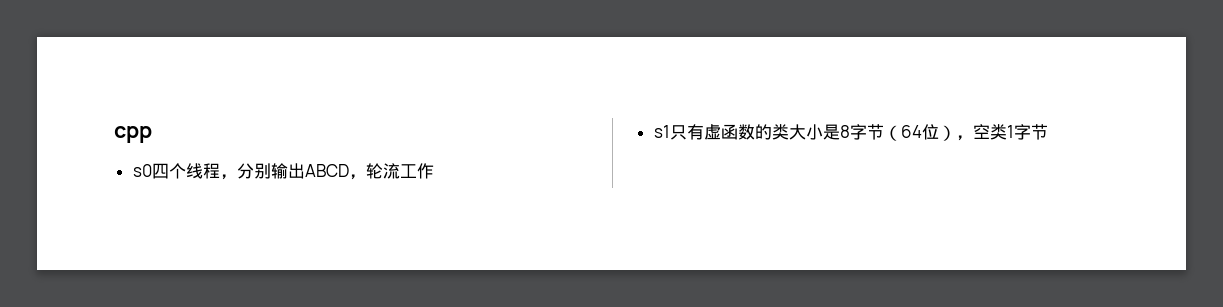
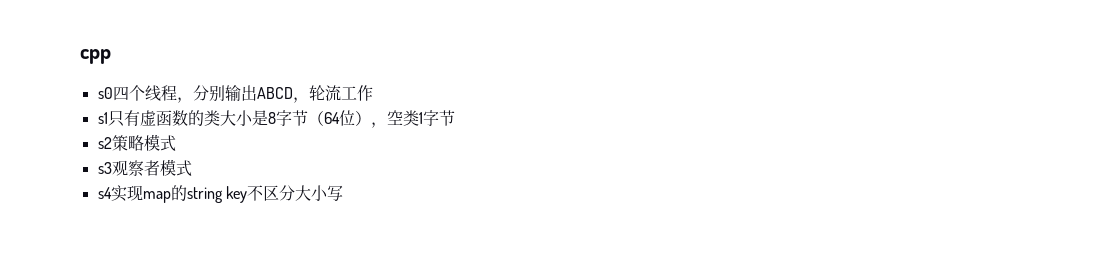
(1048, 132) none -> [97,134,176,151] [97,159,192,177] [97,185,343,203] // s2策略模式 // s3观察者模式 // s4实现map的string key不区分大小写

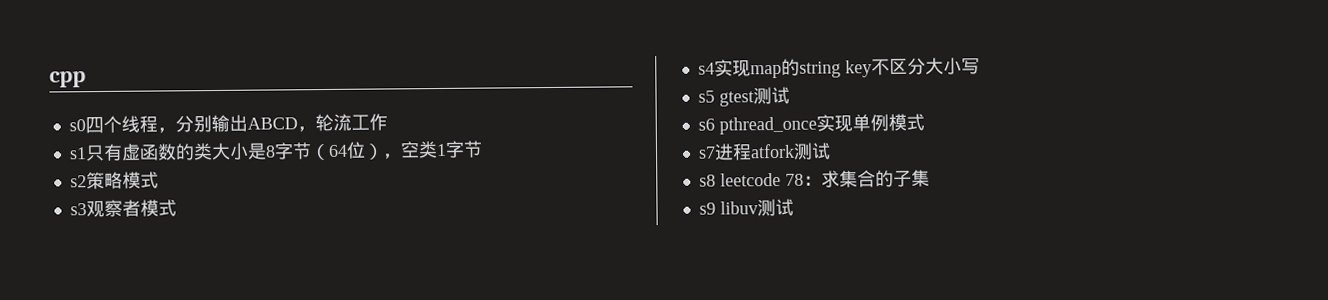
(343, 193) none -> [697,86,790,107] [697,113,925,135] [697,142,831,161] [698,169,930,188] [698,198,794,217] // s5 gtest测试 // s6 pthread_once实现单例模式 // s7进程atfork测试 // s8 leetcode 78：求集合的子集 // s9 libuv测试

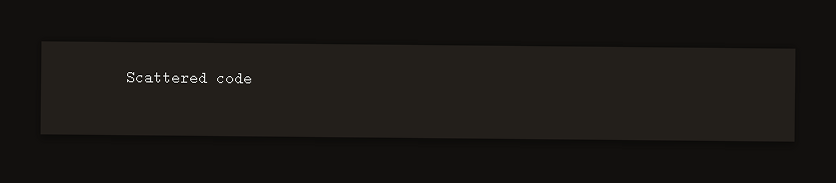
[49,71,86,88] [68,113,388,134] [68,140,483,162] [69,171,159,190] [69,199,177,218] [697,57,980,79] [697,86,790,107] [697,113,925,135] [697,142,831,161] [698,169,930,188] [698,198,794,217] cpp // s0四个线程，分别输出ABCD，轮流工作 // s1只有虚函数的类大小是8字节（64位），空类1字节 // s2策略模式 // s3观察者模式 // s4实现map的string key不区分大小写 // s5 gtest测试 // s6 pthread_once实现单例模式 // s7进程atfork测试 // s8 leetcode 78：求集合的子集 // s9 libuv测试 -> [126,70,253,86] Scattered code

